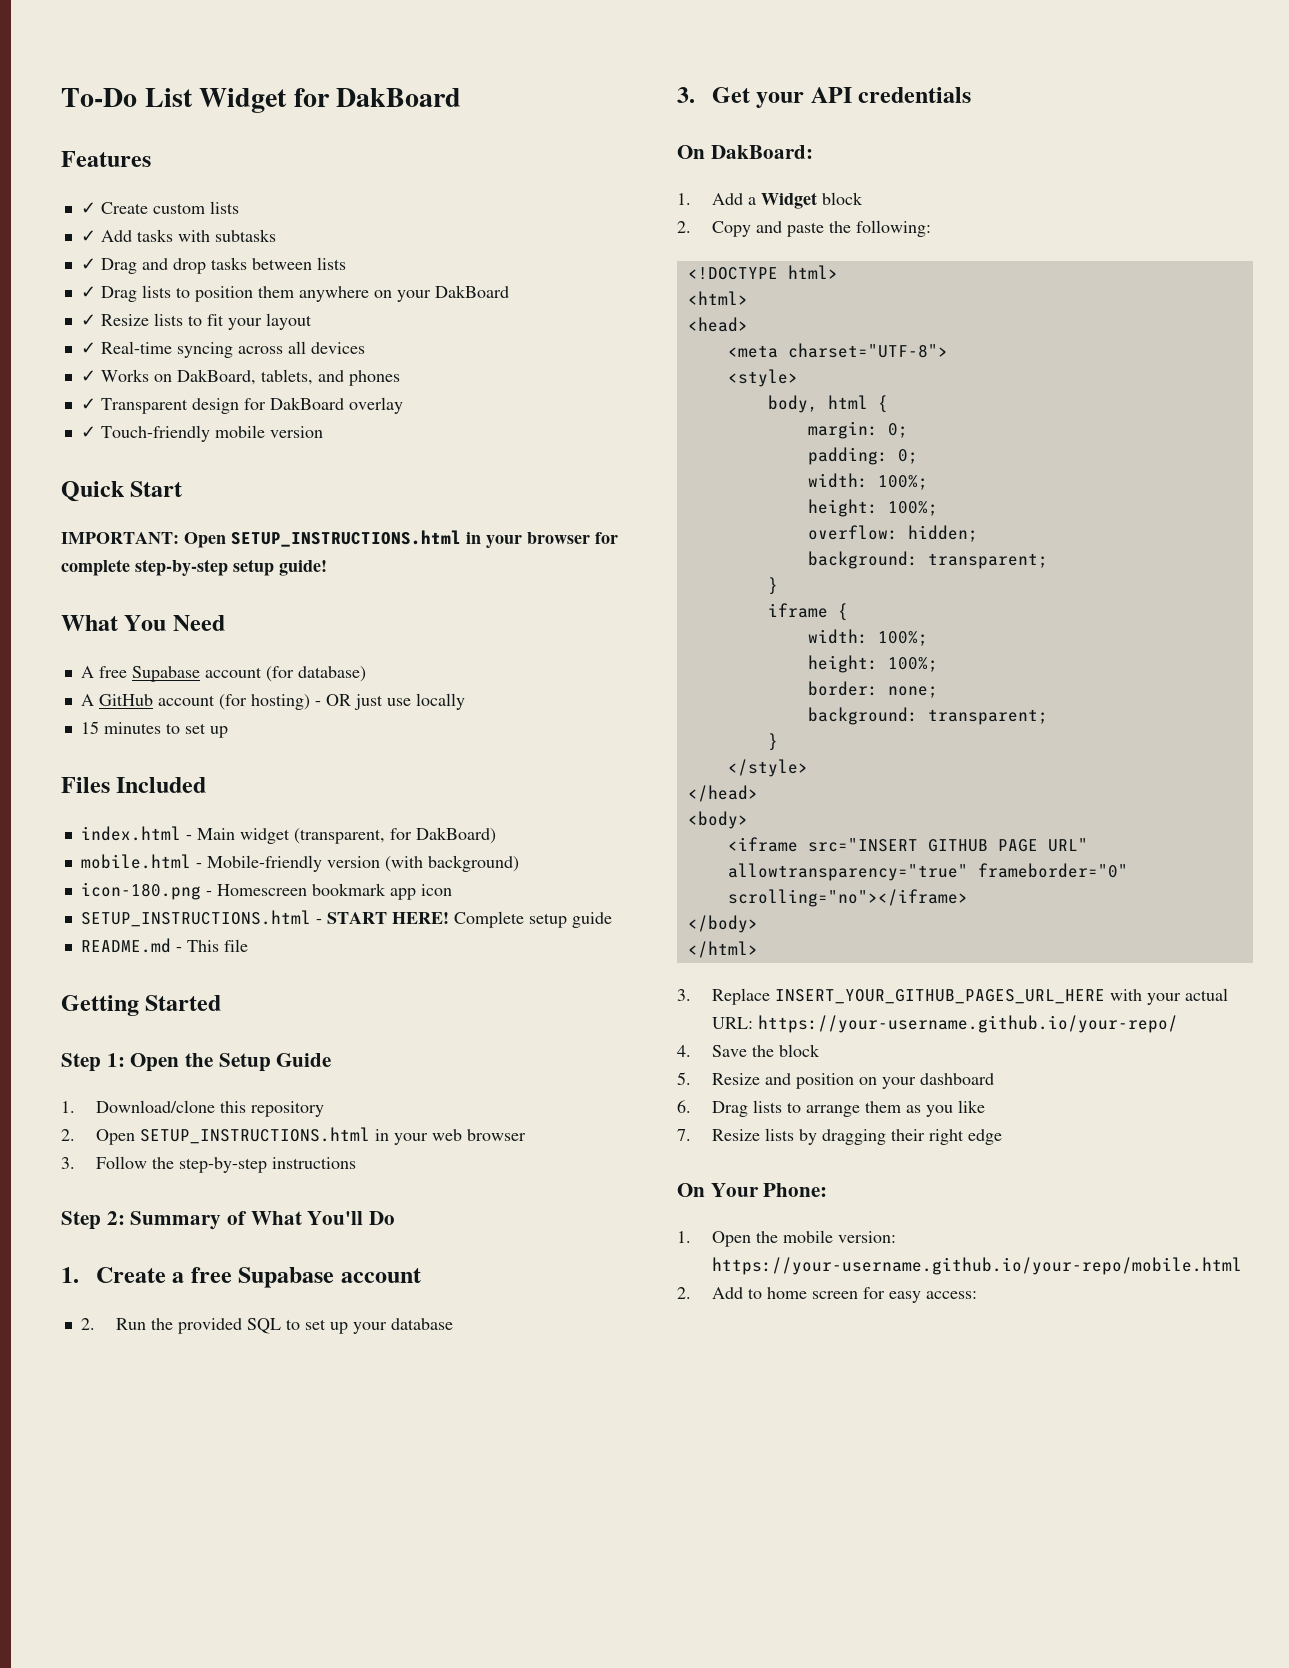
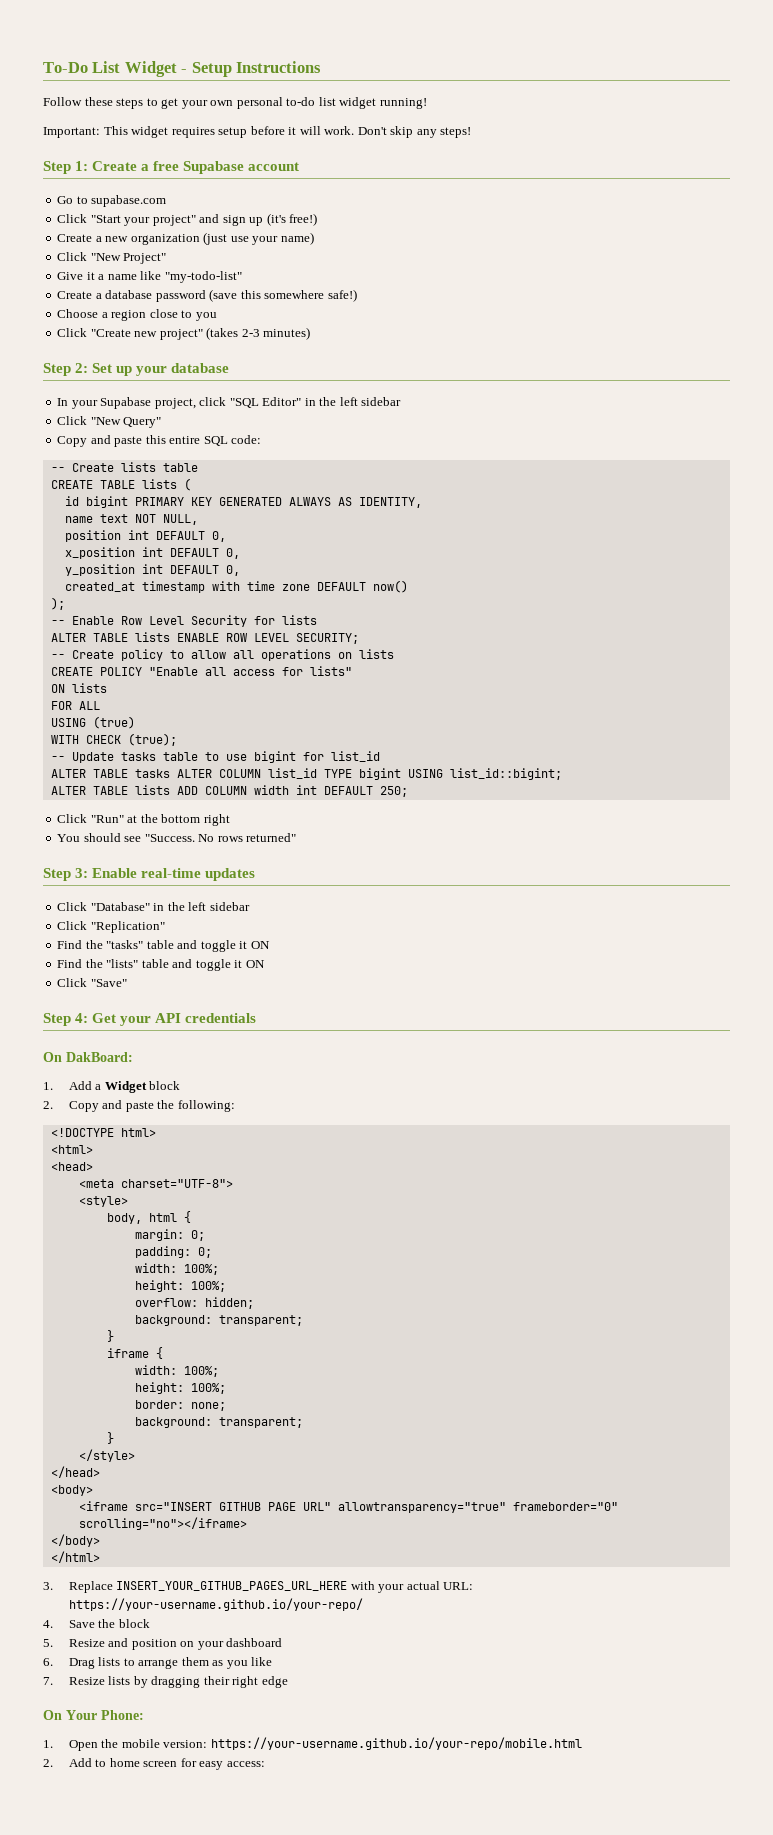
[293,88,462,107] [61,151,151,167] [80,201,239,214] [80,229,276,242] [80,257,346,274] [80,285,509,302] [80,313,312,330] [80,341,365,358] [80,369,400,386] [80,397,403,414] [80,425,323,442] [61,481,183,502] [61,530,618,548] [61,559,327,576] [61,615,225,631] [80,666,366,682] [80,693,465,710] [80,721,228,738] [61,777,207,793] [80,826,496,844] [80,854,519,872] [80,882,452,900] [80,910,612,928] [80,938,248,953] [61,995,222,1016] [61,1053,332,1072] [61,1100,324,1117] [61,1127,526,1145] [61,1156,356,1173] [61,1211,396,1230] [61,1267,79,1283] for DakBoard // Features // ✓ Create custom lists // ✓ Add tasks with subtasks // ✓ Drag and drop tasks between lists // ✓ Drag lists to position them anywhere on your DakBoard // ✓ Resize lists to fit your layout // ✓ Real-time syncing across all devices // ✓ Works on DakBoard, tablets, and phones // ✓ Transparent design for DakBoard overlay // ✓ Touch-friendly mobile version // Quick Start // IMPORTANT: Open SETUP_INSTRUCTIONS.html in your browser for complete step-by-step setup guide! // What You Need // A free Supabase account (for database) // A GitHub account (for hosting) - OR just use locally // 15 minutes to set up // Files Included // index.html - Main widget (transparent, for DakBoard) // mobile.html - Mobile-friendly version (with background) // icon-180.png - Homescreen bookmark app icon // SETUP_INSTRUCTIONS.html - START HERE! Complete setup guide // README.md - This file // Getting Started // Step 1: Open the Setup Guide // 1. Download/clone this repository // 2. Open SETUP_INSTRUCTIONS.html in your web browser // 3. Follow the step-by-step instructions // Step 2: Summary of What You'll Do // 1. -> [181,61,322,77] [43,97,427,109] [43,126,472,138] [43,161,89,174] - Setup Instructions // Follow these steps to get your own personal to-do list widget running! // Important: This widget requires setup before it will work. Don't skip any steps! // Step 1:
[80,1318,453,1334] [677,87,695,103] 2. Run the provided SQL to set up your database // 3. -> [57,195,167,207] [57,213,318,226] [57,232,314,245] [57,252,167,264] [57,271,242,283] [57,289,357,302] [57,309,217,321] [57,327,311,340] [43,363,230,376] [57,397,402,409] [57,416,162,428] [57,435,262,447] [50,462,198,472] [50,478,191,491] [64,496,422,508] [64,514,198,525] [64,530,226,542] [64,547,240,559] [64,564,240,576] [64,580,408,593] [50,597,65,610] [50,615,317,627] [50,632,359,644] [50,649,394,661] [50,666,352,676] [50,683,107,693] [50,701,100,710] [50,716,135,729] [50,733,177,746] [50,751,380,763] [50,768,562,780] [50,785,408,797] [57,814,230,826] [57,833,297,842] [43,868,256,881] [57,902,250,911] [57,921,165,933] [57,940,270,952] [57,959,265,971] [57,978,127,987] [43,1013,89,1026] Go to supabase.com // Click "Start your project" and sign up (it's free!) // Create a new organization (just use your name) // Click "New Project" // Give it a name like "my-todo-list" // Create a database password (save this somewhere safe!) // Choose a region close to you // Click "Create new project" (takes 2-3 minutes) // Step 2: Set up your database // In your Supabase project, click "SQL Editor" in the left sidebar // Click "New Query" // Copy and paste this entire SQL code: // -- Create lists table // CREATE TABLE lists ( // id bigint PRIMARY KEY GENERATED ALWAYS AS IDENTITY, // name text NOT NULL, // position int DEFAULT 0, // x_position int DEFAULT 0, // y_position int DEFAULT 0, // created_at timestamp with time zone DEFAULT now() // ); // -- Enable Row Level Security for lists // ALTER TABLE lists ENABLE ROW LEVEL SECURITY; // -- Create policy to allow all operations on lists // CREATE POLICY "Enable all access for lists" // ON lists // FOR ALL // USING (true) // WITH CHECK (true); // -- Update tasks table to use bigint for list_id // ALTER TABLE tasks ALTER COLUMN list_id TYPE bigint USING list_id::bigint; // ALTER TABLE lists ADD COLUMN width int DEFAULT 250; // Click "Run" at the bottom right // You should see "Success. No rows returned" // Step 3: Enable real-time updates // Click "Database" in the left sidebar // Click "Replication" // Find the "tasks" table and toggle it ON // Find the "lists" table and toggle it ON // Click "Save" // Step 4:

